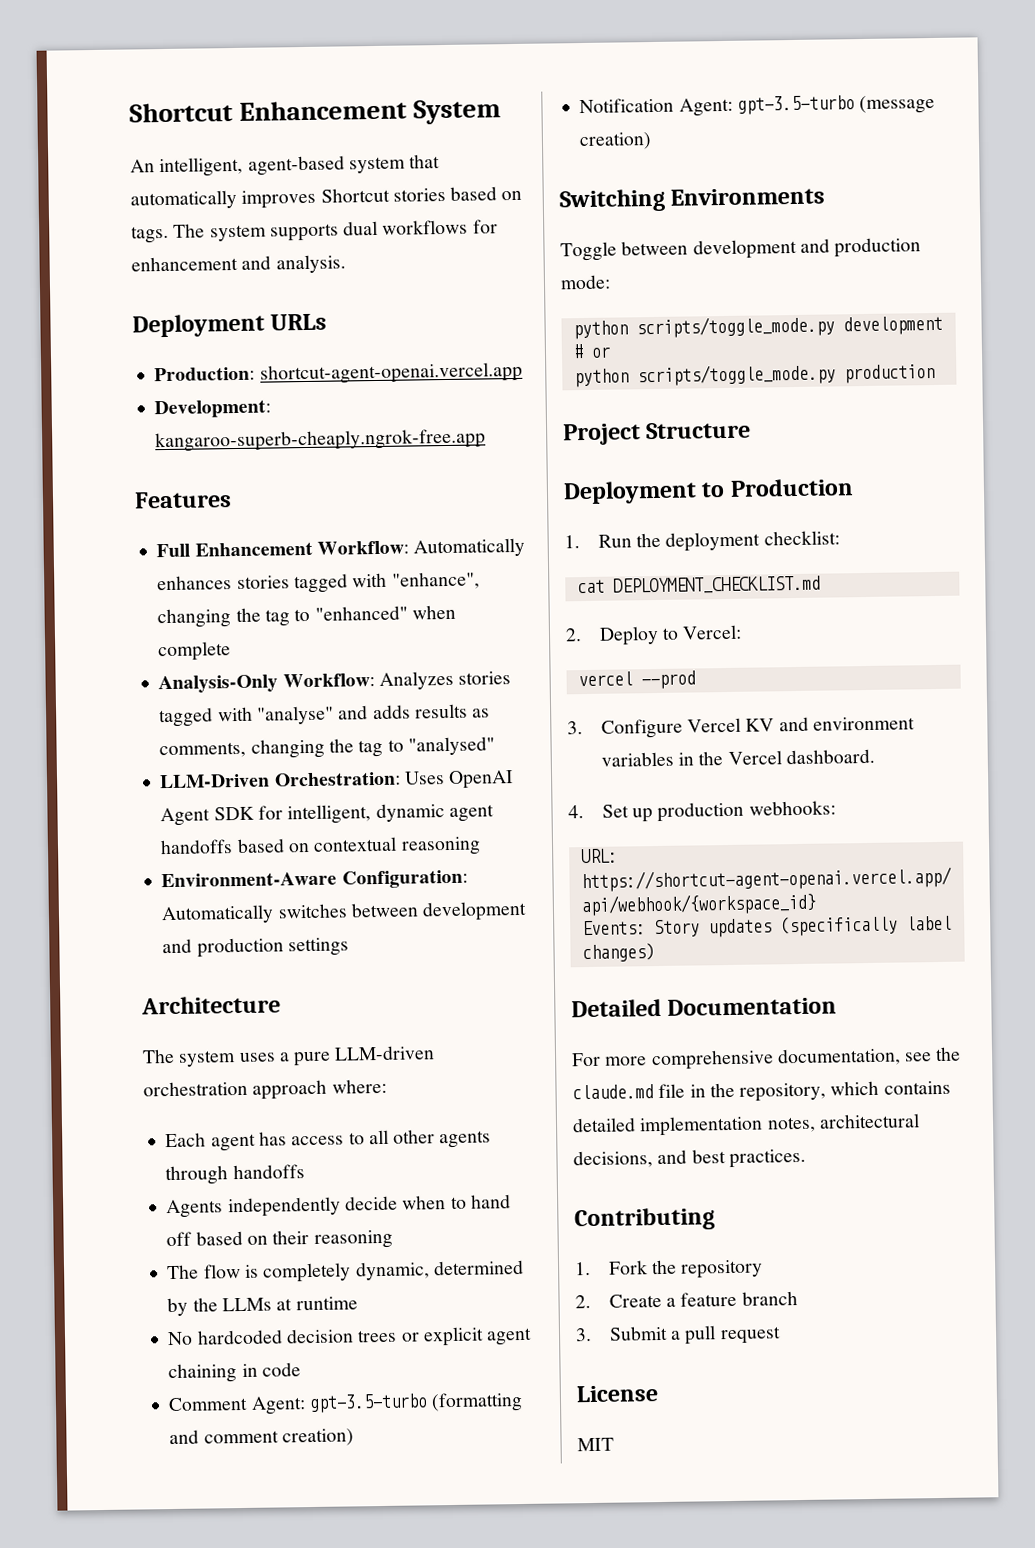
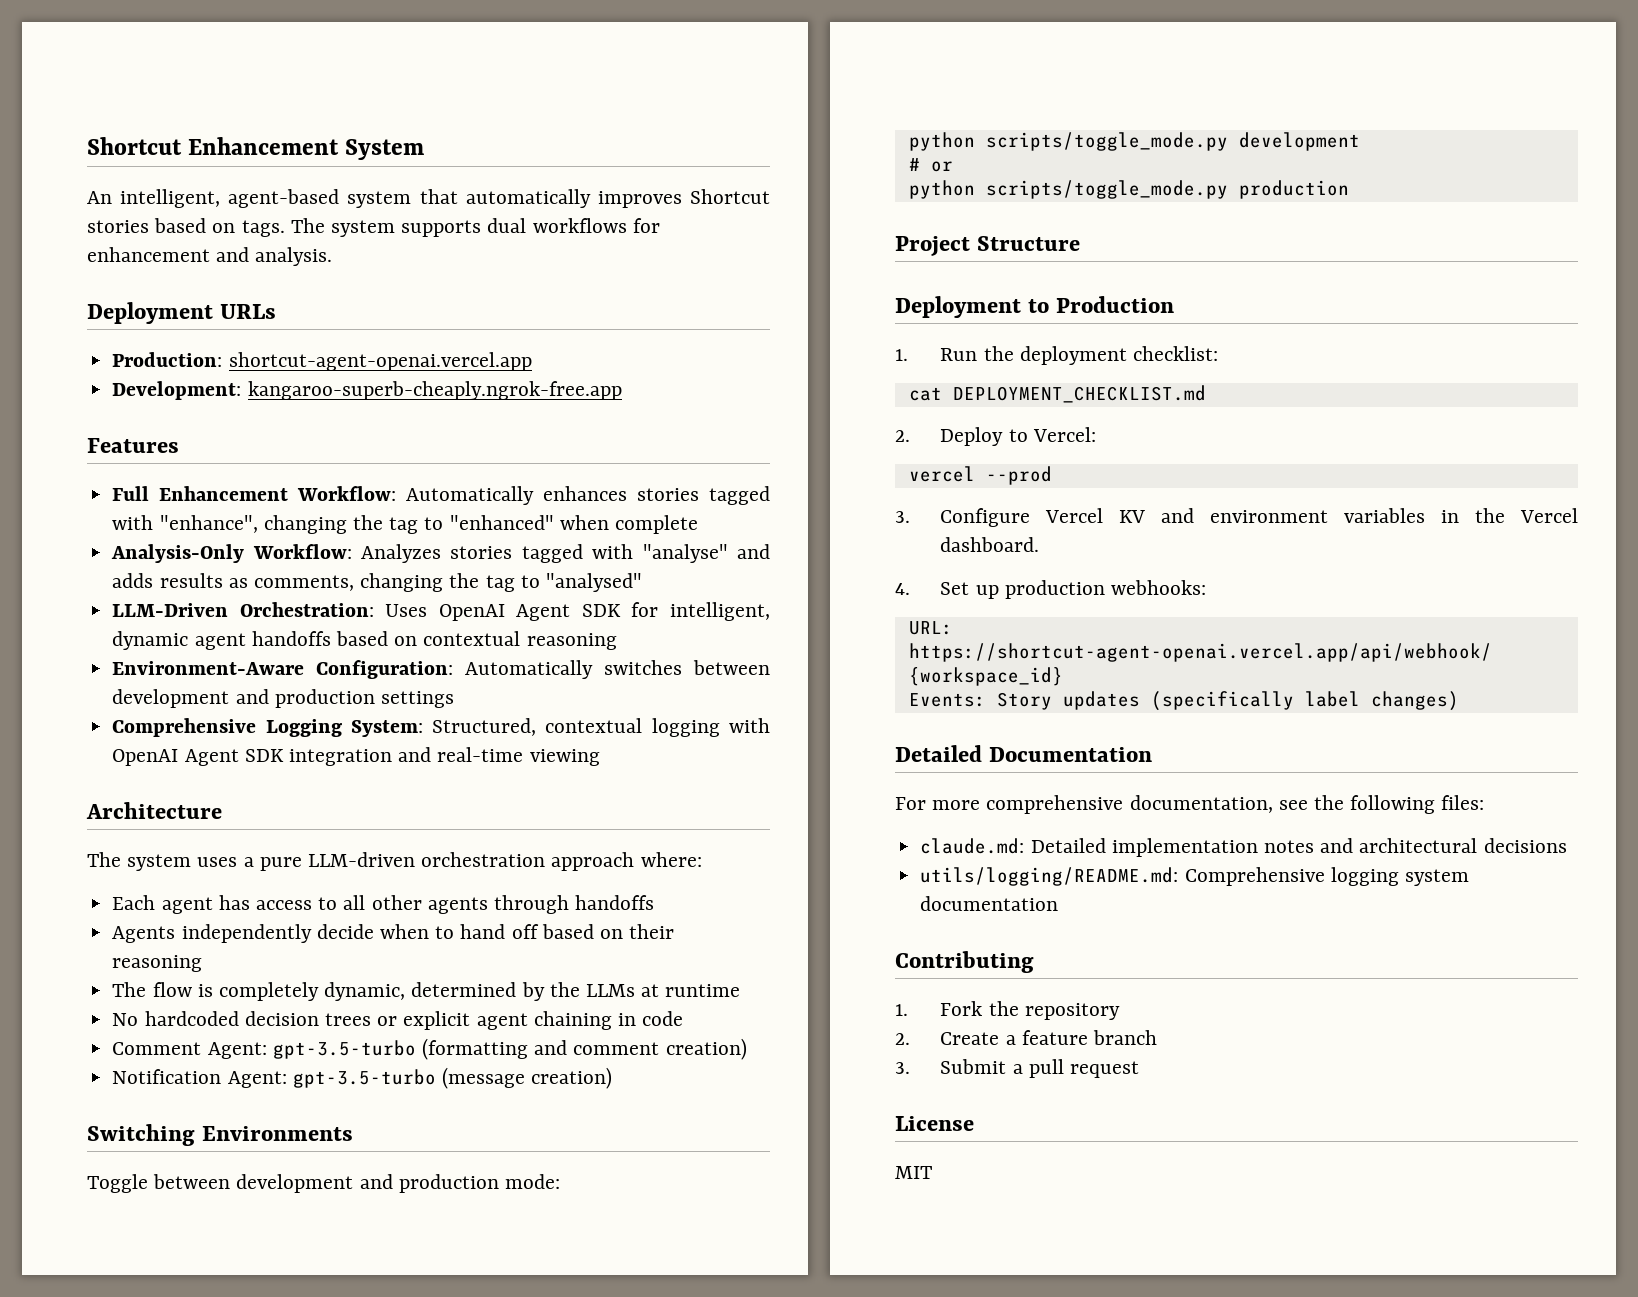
(349, 947) none -> [112,718,770,737] [112,747,600,766] // Comprehensive Logging System: Structured, contextual logging with OpenAI Agent SDK integration and real-time viewing
[572,1080,951,1102] [572,1113,920,1137] [573,1148,806,1169] claude.md file in the repository, which contains detailed implementation notes, architectural decisions, and best practices. -> [1350,795,1485,814] [920,838,1567,857] [920,867,1469,886] [920,896,1059,911] following files: // claude.md: Detailed implementation notes and architectural decisions // utils/logging/README.md: Comprehensive logging system documentation

